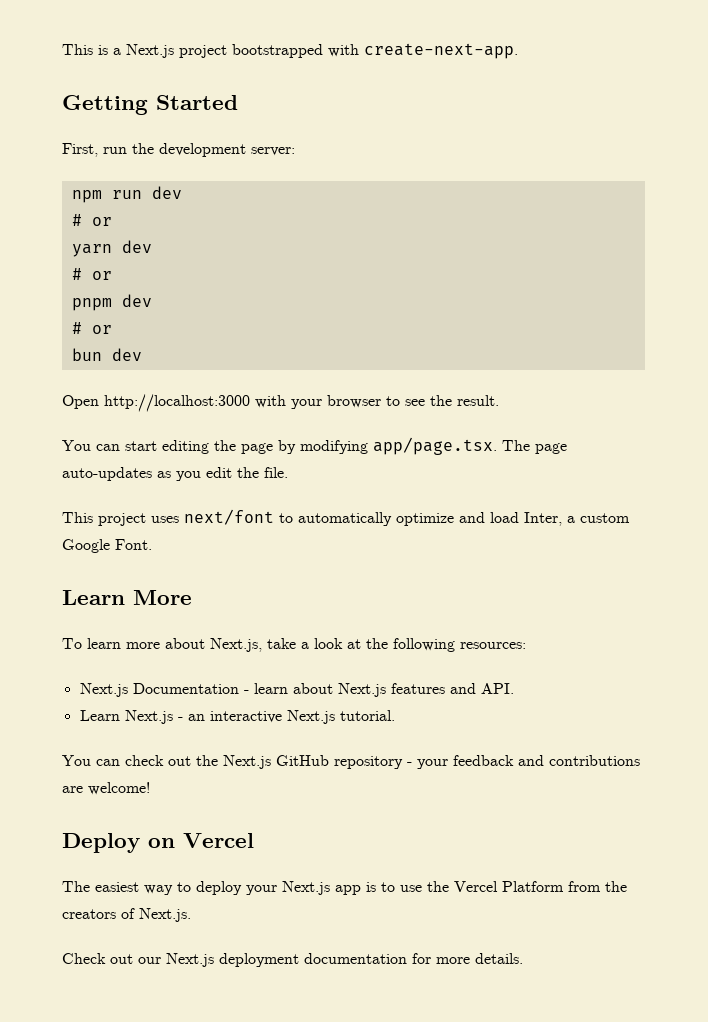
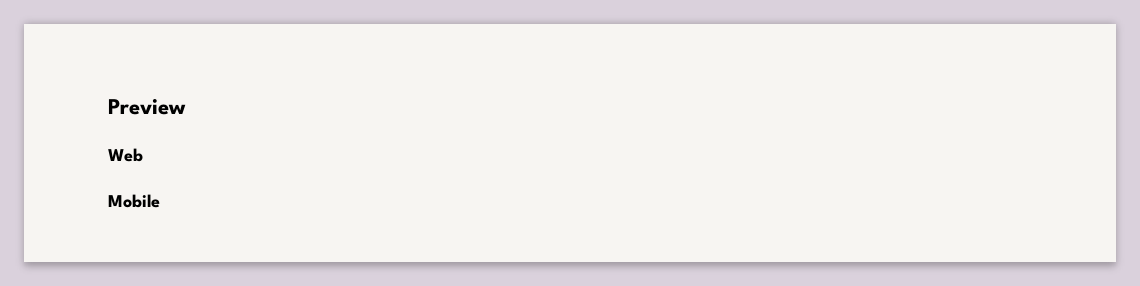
[62,43,518,59] [62,95,238,115] [62,143,295,157] [71,186,182,203] [71,214,112,226] [71,240,152,257] [71,268,112,280] [71,294,152,311] [71,322,112,334] [71,348,142,361] [62,394,499,412] [62,437,567,455] [62,467,288,481] [62,509,630,526] [62,539,152,553] [62,590,192,605] [62,638,526,652] [79,683,514,697] [79,710,395,724] [62,755,640,769] [62,782,150,795] [62,833,254,853] [62,881,627,895] [62,908,191,922] [62,953,523,967] This is a Next.js project bootstrapped with create-next-app. // Getting Started // First, run the development server: // npm run dev // # or // yarn dev // # or // pnpm dev // # or // bun dev // Open http://localhost:3000 with your browser to see the result. // You can start editing the page by modifying app/page.tsx. The page auto-updates as you edit the file. // This project uses next/font to automatically optimize and load Inter, a custom Google Font. // Learn More // To learn more about Next.js, take a look at the following resources: // Next.js Documentation - learn about Next.js features and API. // Learn Next.js - an interactive Next.js tutorial. // You can check out the Next.js GitHub repository - your feedback and contributions are welcome! // Deploy on Vercel // The easiest way to deploy your Next.js app is to use the Vercel Platform from the creators of Next.js. // Check out our Next.js deployment documentation for more details. -> [108,99,186,115] [108,148,143,162] [108,194,160,208] Preview // Web // Mobile

